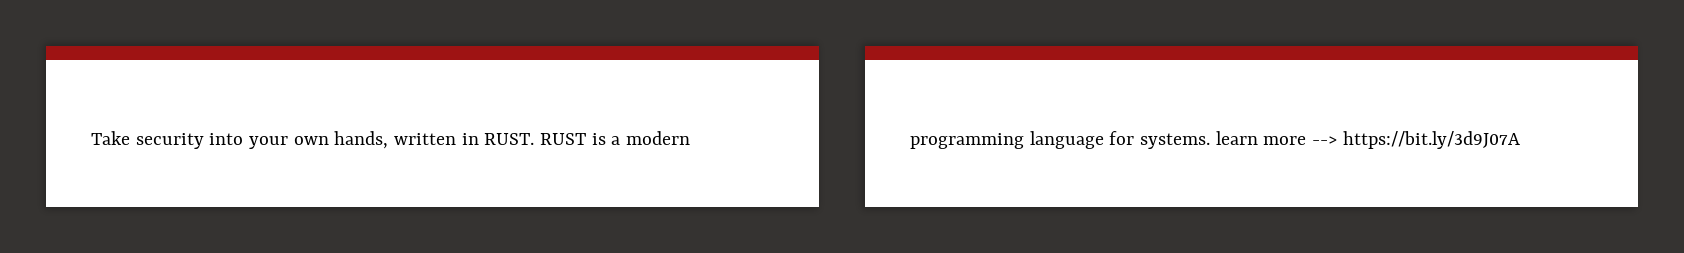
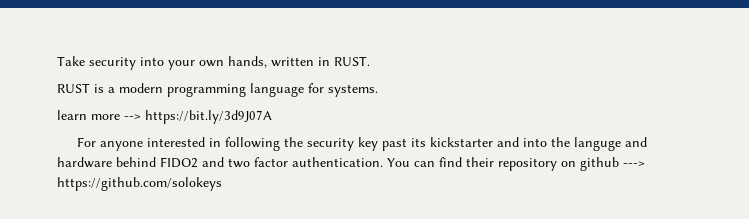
(535, 139) none -> (370, 61) //
(1211, 141) none -> (378, 90) //
(1520, 140) none -> [77,137,648,151] [57,157,645,171] [57,177,222,191] // For anyone interested in following the security key past its kickstarter and into the languge and hardware behind FIDO2 and two factor authentication. You can find their repository on github ---> https://github.com/solokeys

